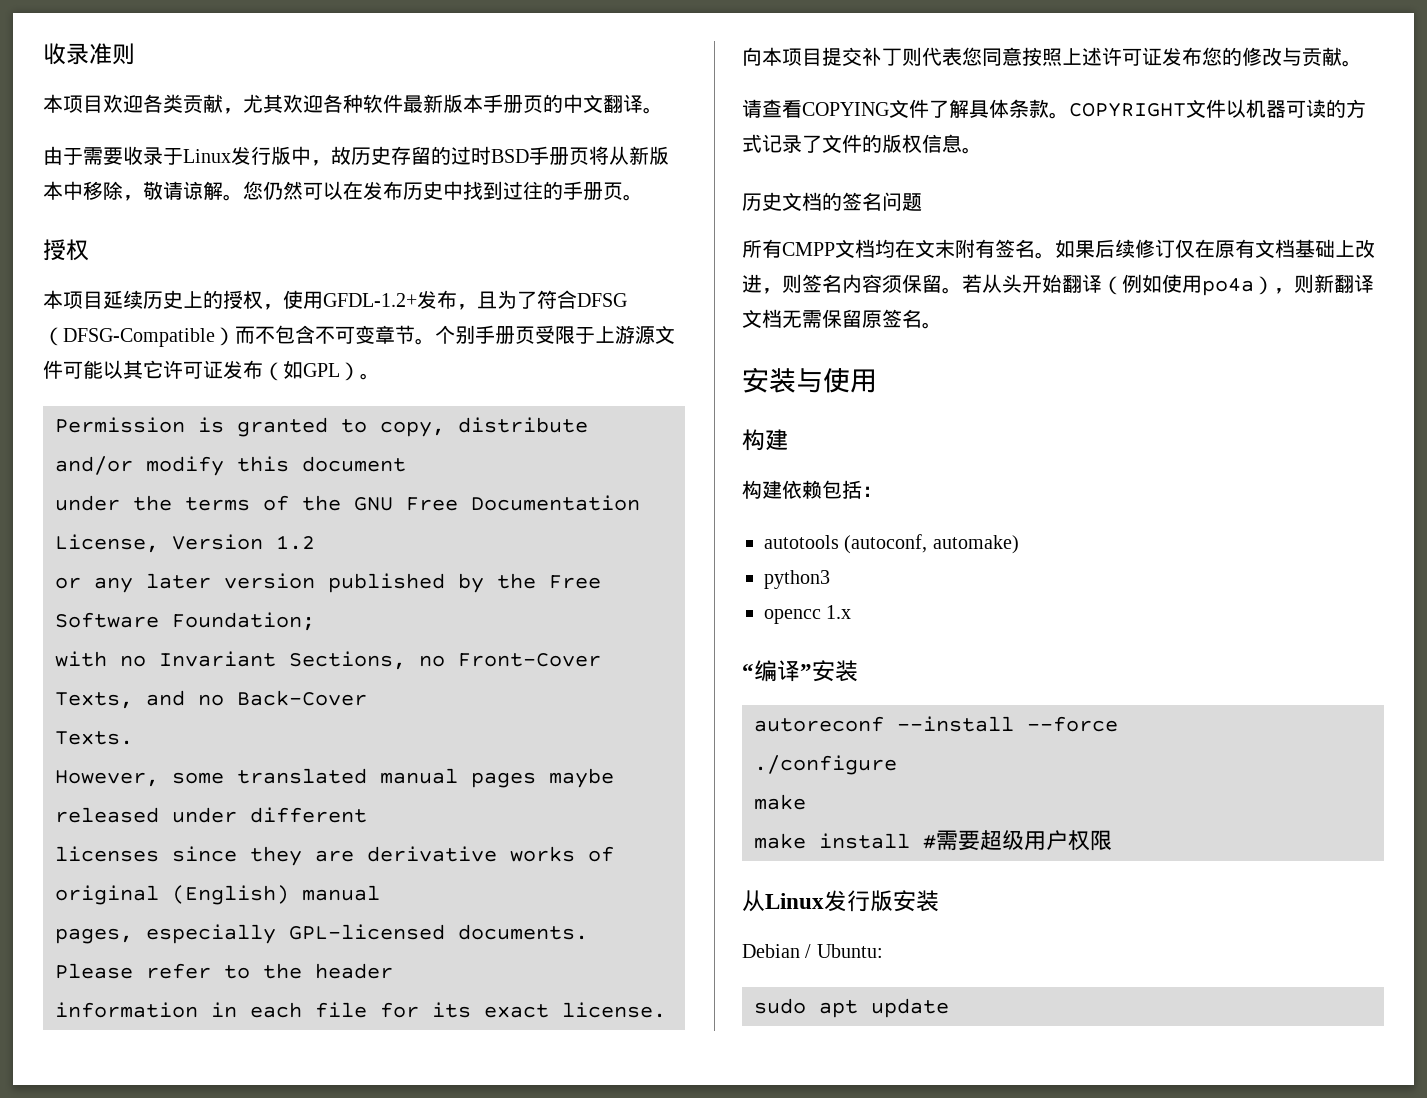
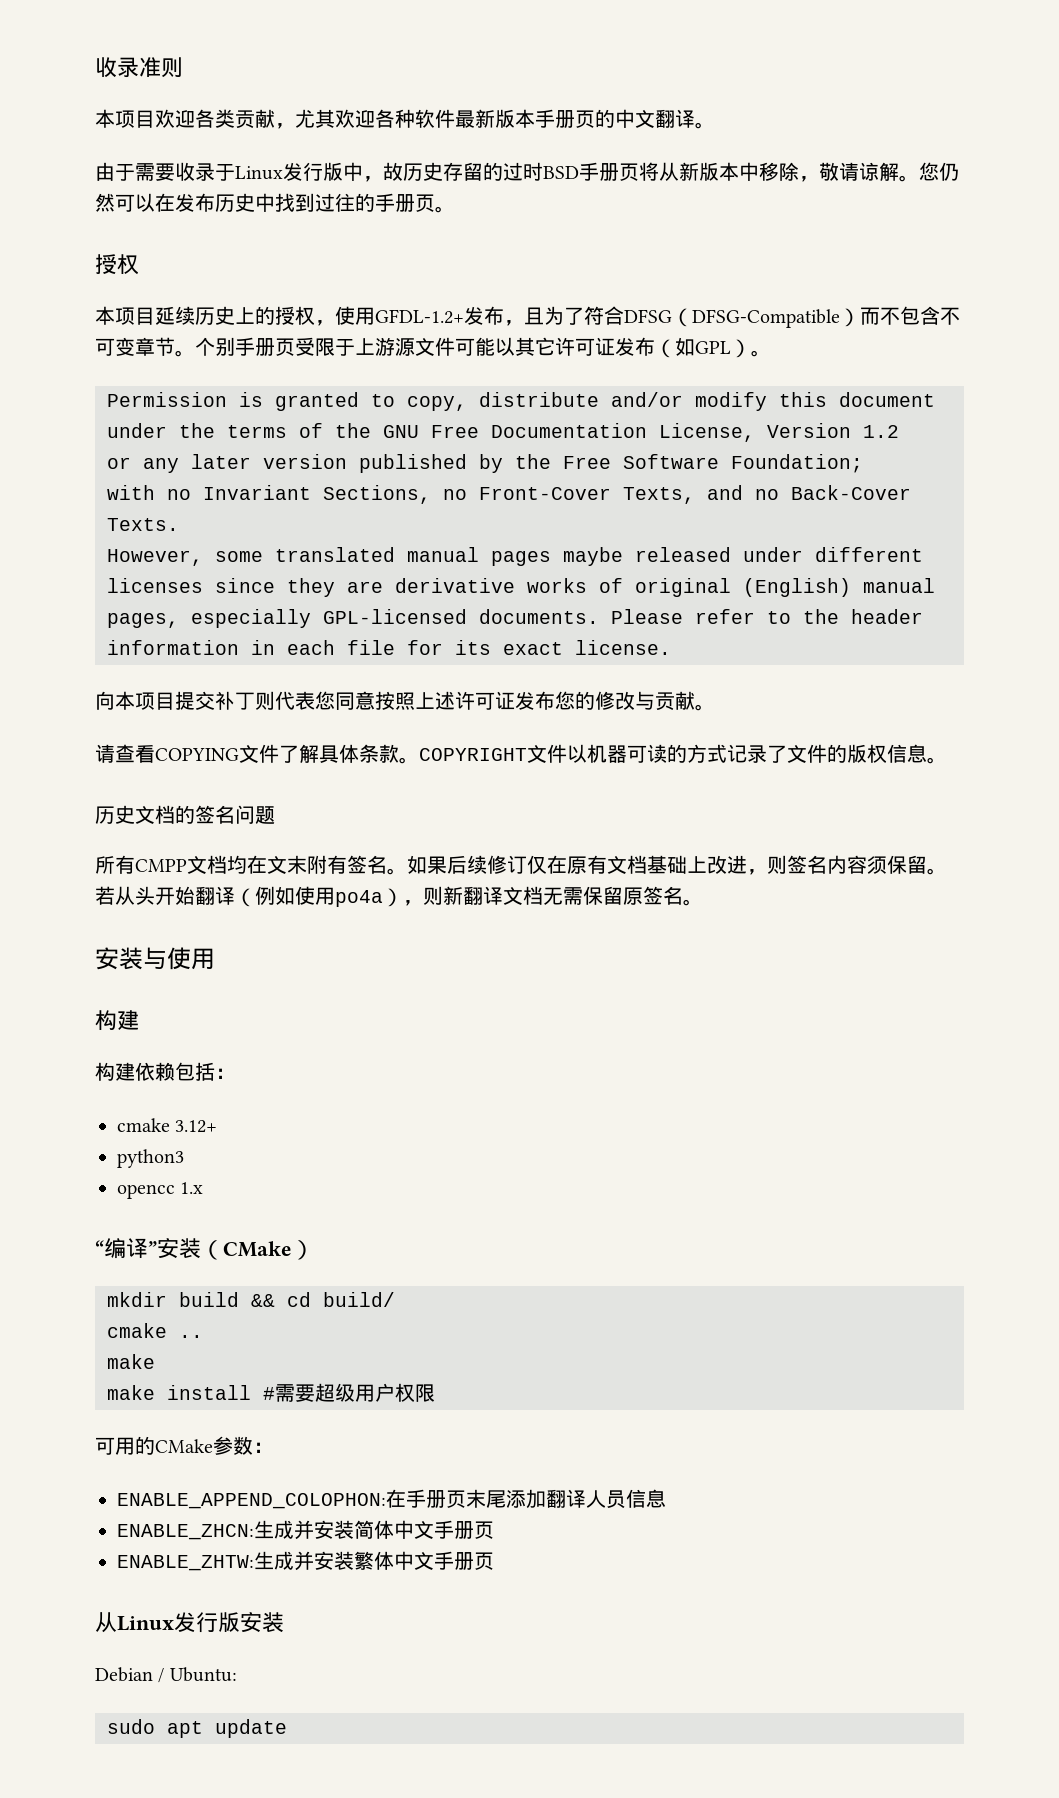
[764,534,1019,554] autotools (autoconf, automake) -> [117,1118,218,1133] cmake 3.12+
[754,716,1118,732] [754,755,897,775] // autoreconf --install --force // ./configure -> [201,1240,314,1260] [107,1292,395,1307] [107,1323,203,1338] （CMake） // mkdir build && cd build/ // cmake ..
(1112, 840) none -> [95,1436,273,1455] [117,1489,666,1509] [117,1520,494,1540] [117,1551,494,1571] // 可用的CMake参数： // ENABLE_APPEND_COLOPHON:在手册页末尾添加翻译人员信息 // ENABLE_ZHCN:生成并安装简体中文手册页 // ENABLE_ZHTW:生成并安装繁体中文手册页

